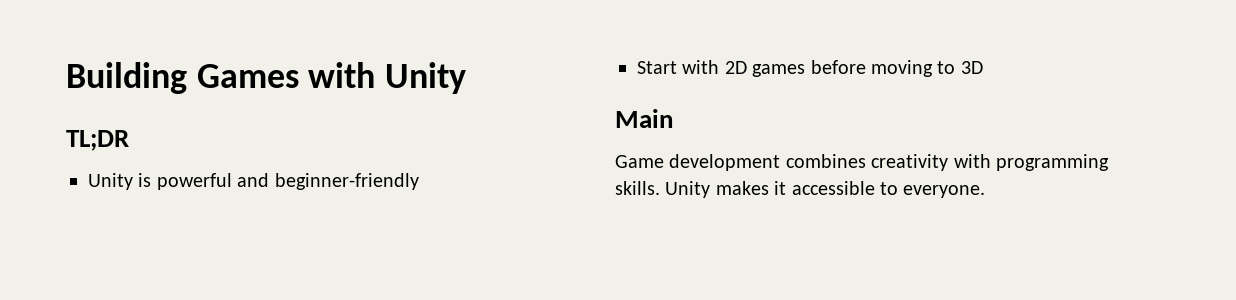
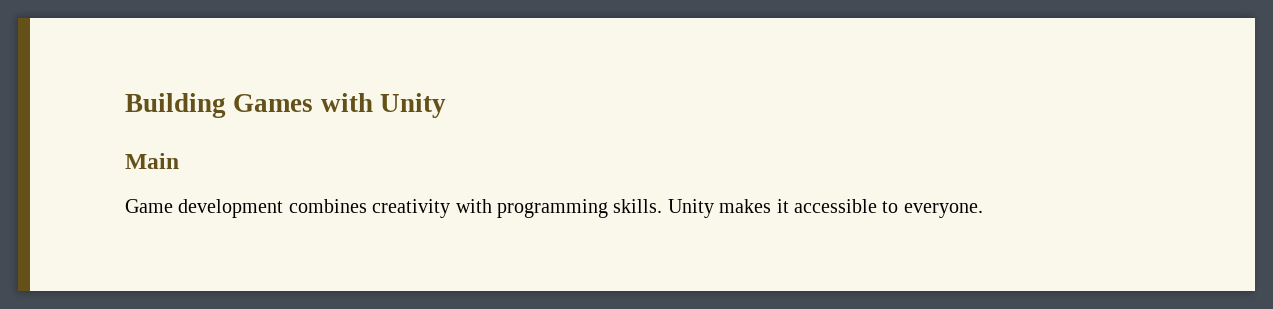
[66,130,129,151] [88,173,419,190] [637,60,983,77] // TL;DR // Unity is powerful and beginner-friendly // Start with 2D games before moving to 3D -> (446, 105) none

